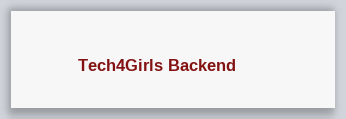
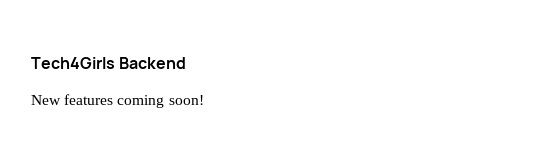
(236, 65) none -> [31,94,204,108] // New features coming soon!

